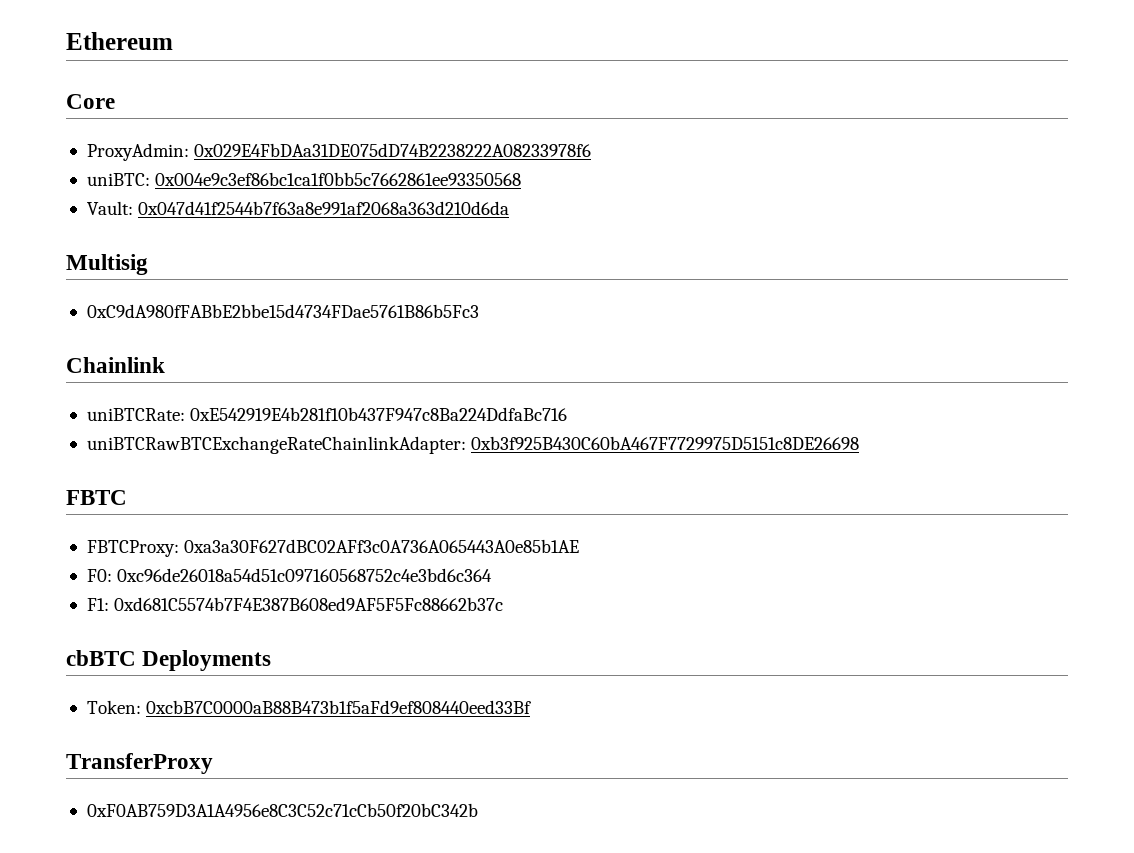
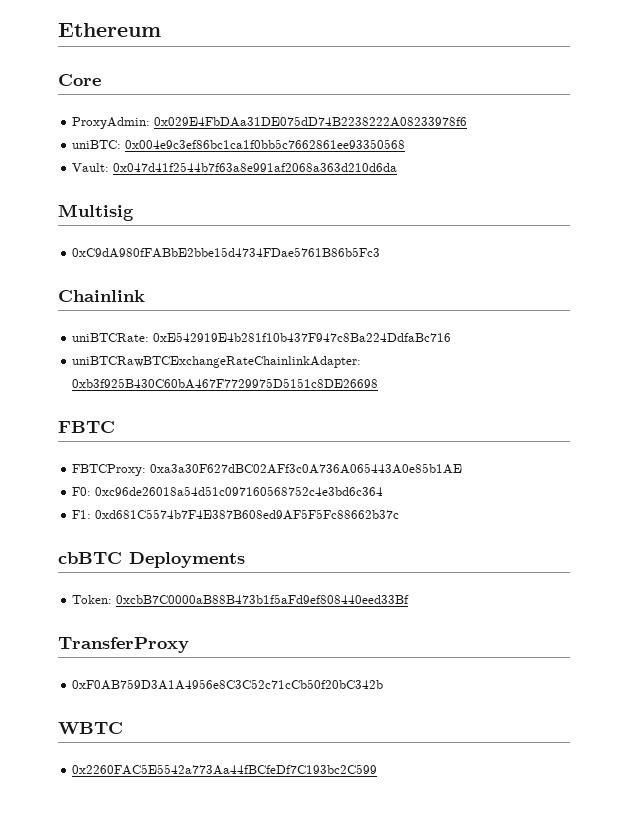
(478, 810) none -> [58,722,123,735] [72,764,378,775] // WBTC // 0x2260FAC5E5542a773Aa44fBCfeDf7C193bc2C599

